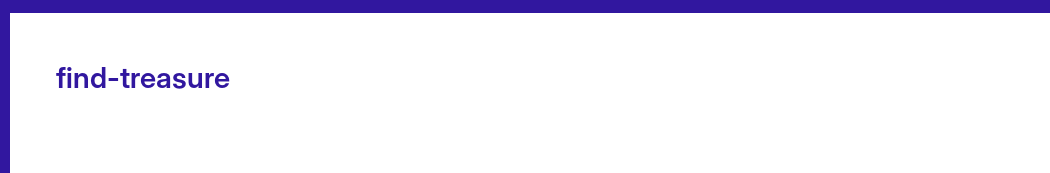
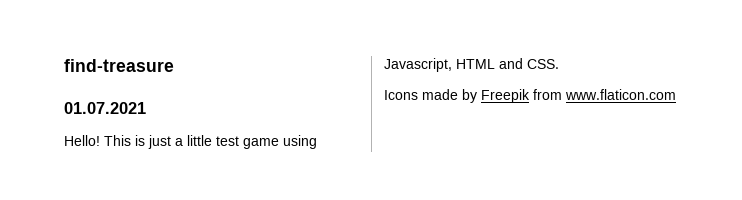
(230, 78) none -> [64,102,146,114] [64,135,317,149] [384,58,559,72] [384,89,676,103] // 01.07.2021 // Hello! This is just a little test game using Javascript, HTML and CSS. // Icons made by Freepik from www.flaticon.com

